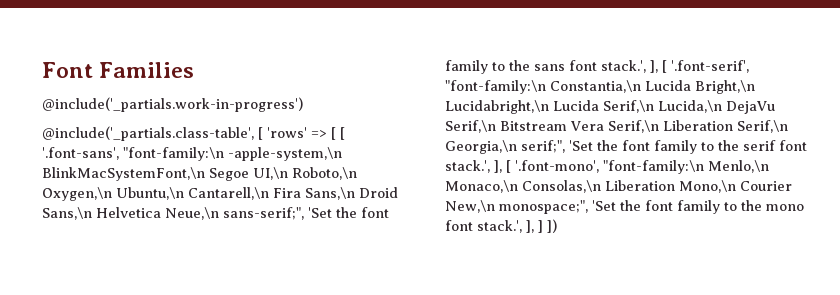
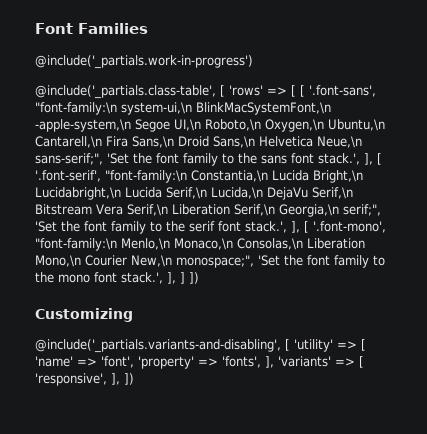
[228,147,342,161] [42,167,205,181] -apple-system,\n BlinkMacSystemFont,\n -> [121,102,331,115] [35,119,131,132] system-ui,\n BlinkMacSystemFont,\n -apple-system,\n
(557, 226) none -> [35,308,133,322] [35,339,366,353] [35,356,364,369] [35,373,134,386] // Customizing // @include('_partials.variants-and-disabling', [ 'utility' => [ 'name' => 'font', 'property' => 'fonts', ], 'variants' => [ 'responsive', ], ])

